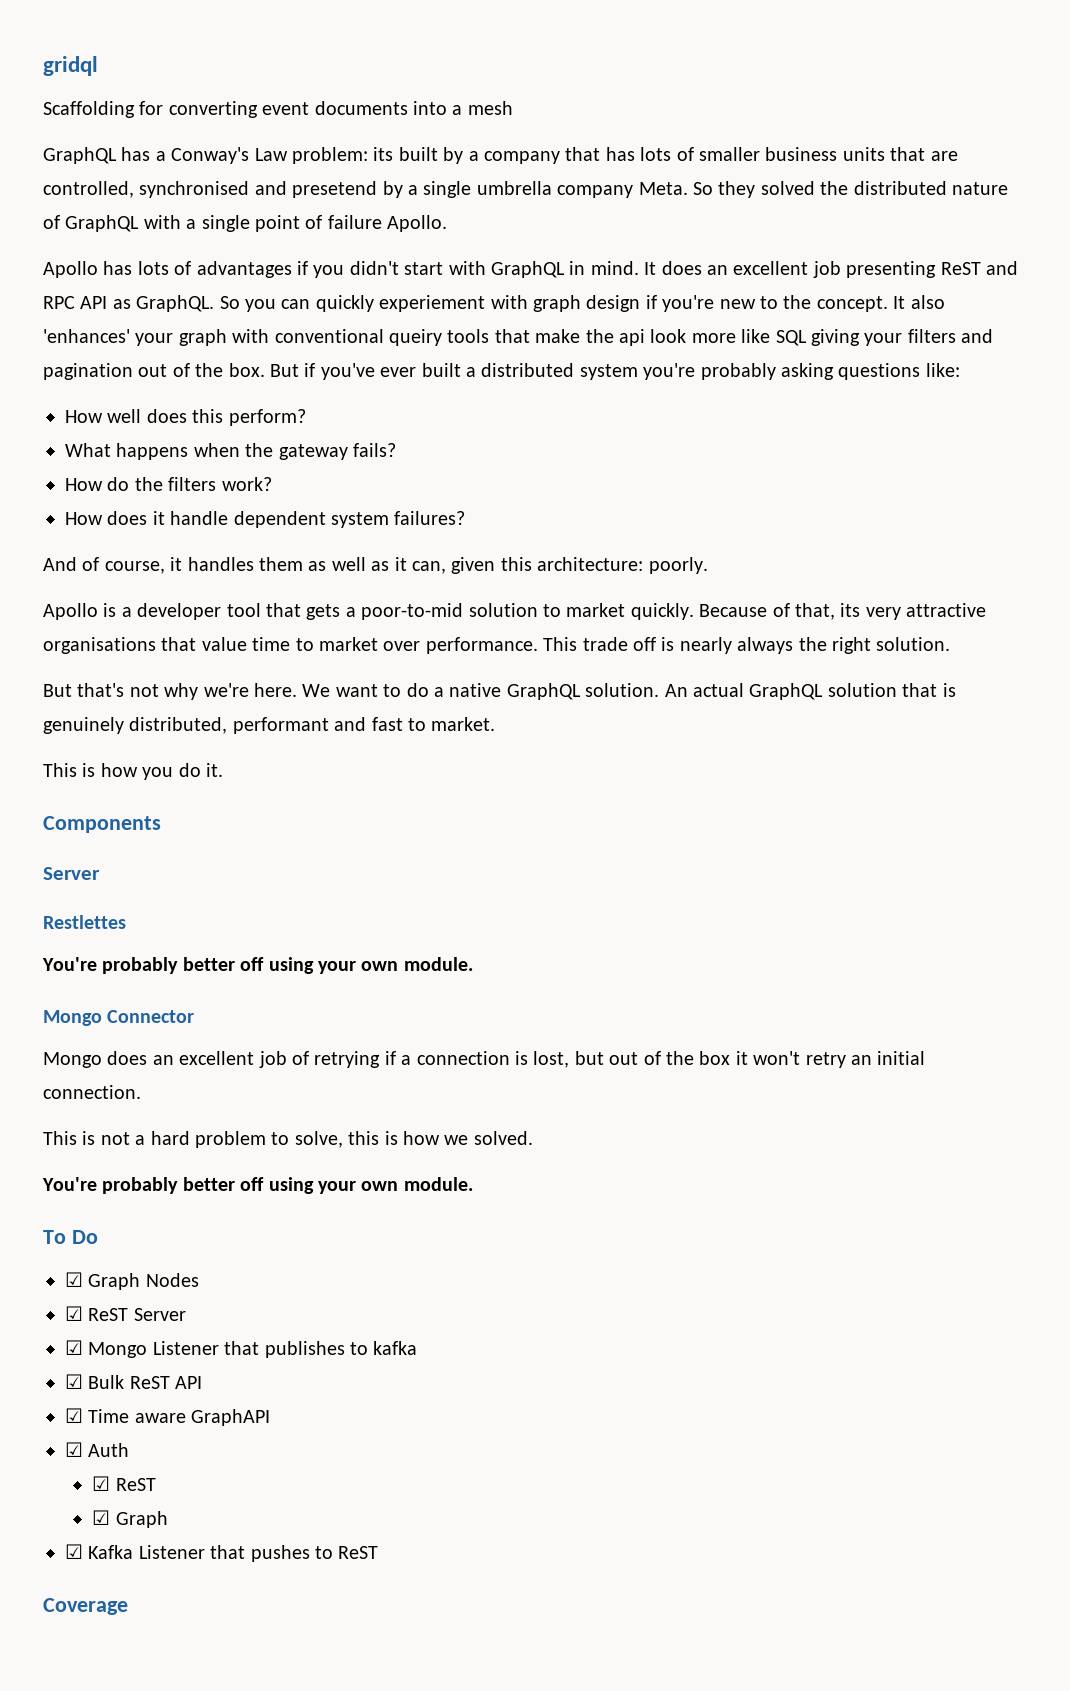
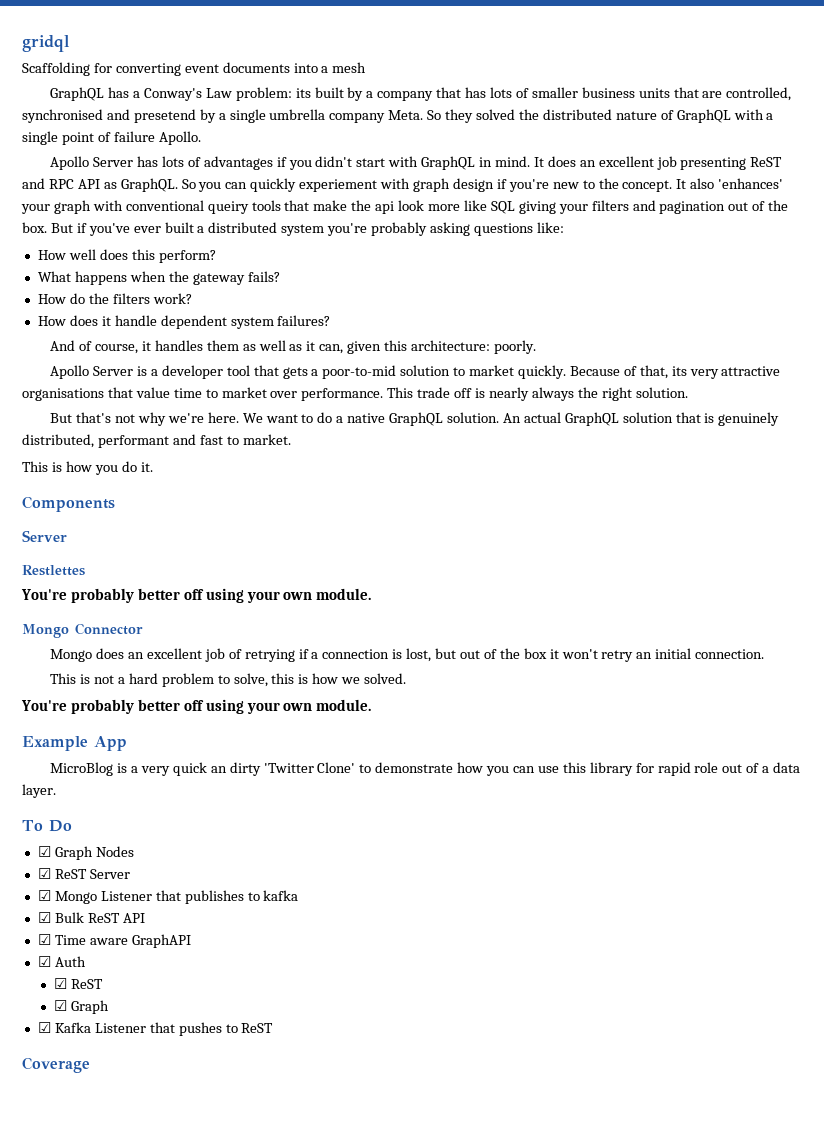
(98, 269) none -> [93,157,134,167] Server
(98, 611) none -> [93,366,134,376] Server
(473, 1184) none -> [22,736,127,751] [50,762,801,776] [22,784,56,798] // Example App // MicroBlog is a very quick an dirty 'Twitter Clone' to demonstrate how you can use this library for rapid role out of a data layer.

